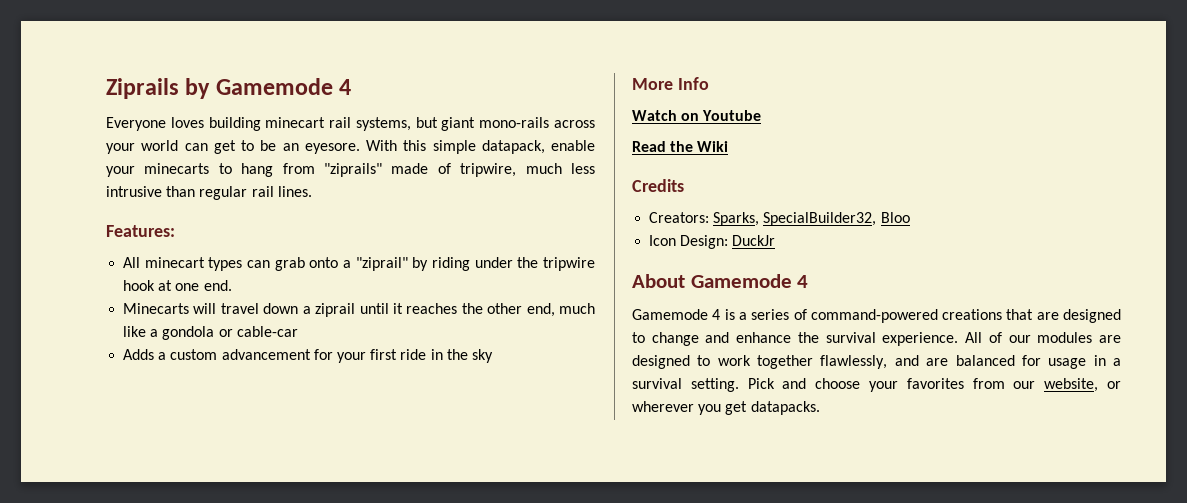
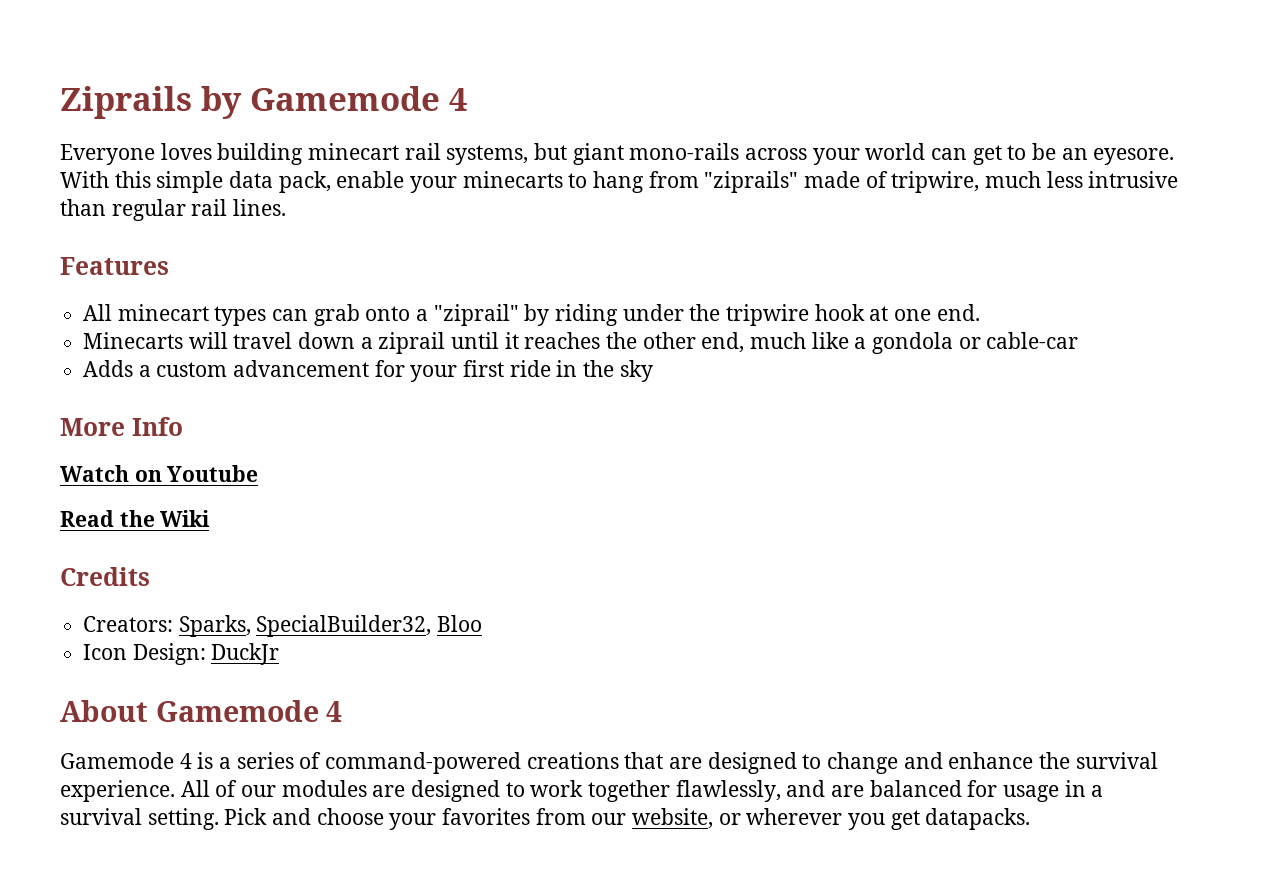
[481,140,545,154] datapack, -> [229,171,331,193] data pack,
[106,225,175,237] Features: -> [60,257,169,275] Features

